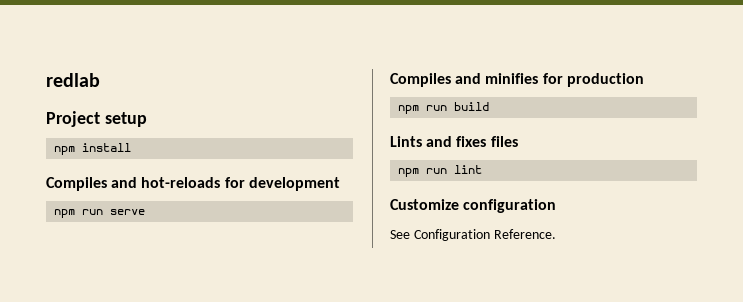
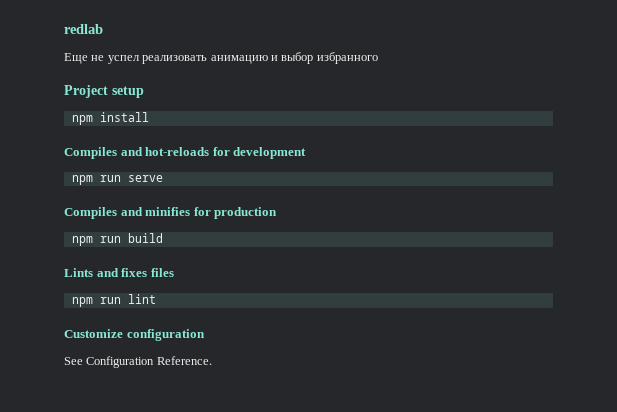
(100, 80) none -> [64,52,378,64] // Еще не успел реализовать анимацию и выбор избранного

